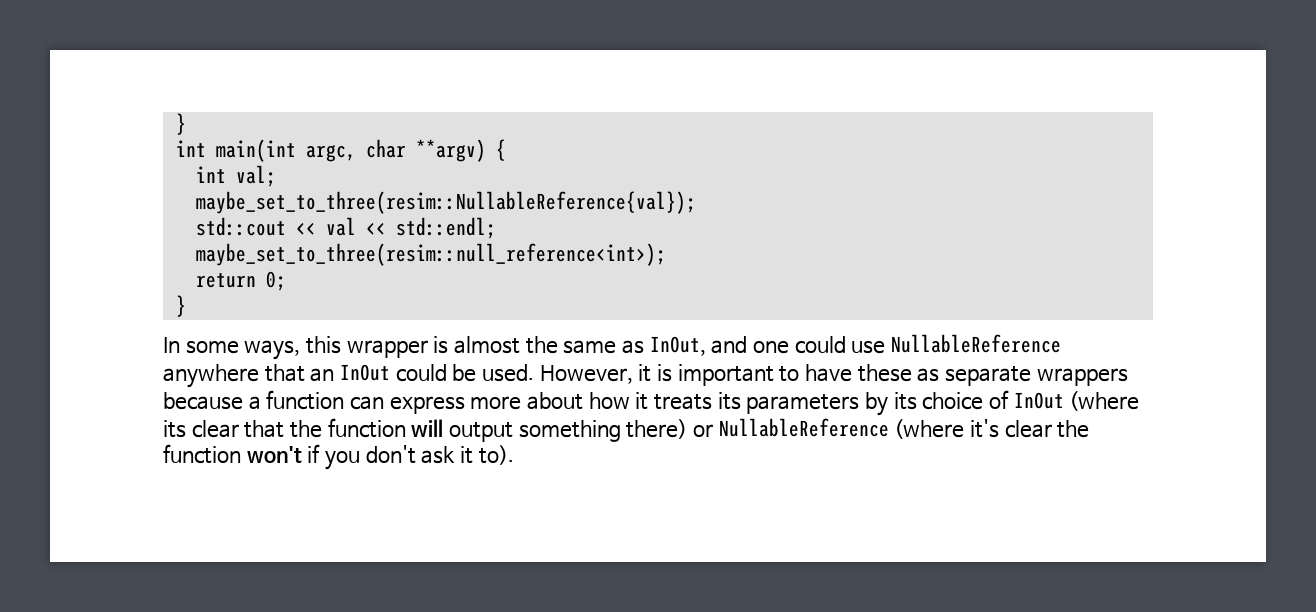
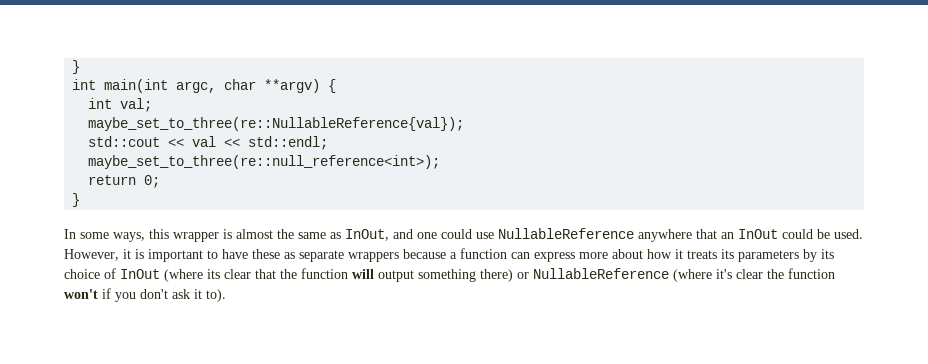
[195,191,696,214] maybe_set_to_three(resim::NullableReference{val}); -> [88,117,465,131] maybe_set_to_three(re::NullableReference{val});
[195,243,666,266] maybe_set_to_three(resim::null_reference<int>); -> [88,155,441,169] maybe_set_to_three(re::null_reference<int>);

